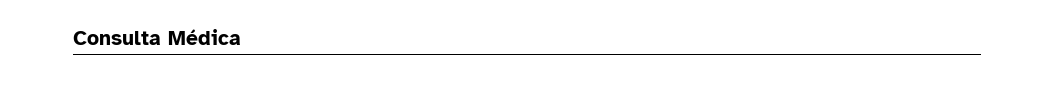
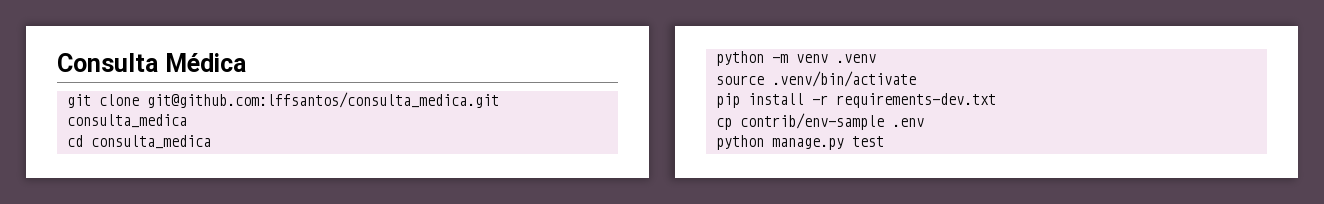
(241, 37) none -> [66,92,499,108] [66,114,187,128] [66,135,211,149] [715,51,876,66] [715,71,916,87] [715,93,996,108] [715,113,924,130] [715,135,884,150] // git clone git@github.com:lffsantos/consulta_medica.git consulta_medica // cd consulta_medica // python -m venv .venv // source .venv/bin/activate // pip install -r requirements-dev.txt // cp contrib/env-sample .env // python manage.py test

